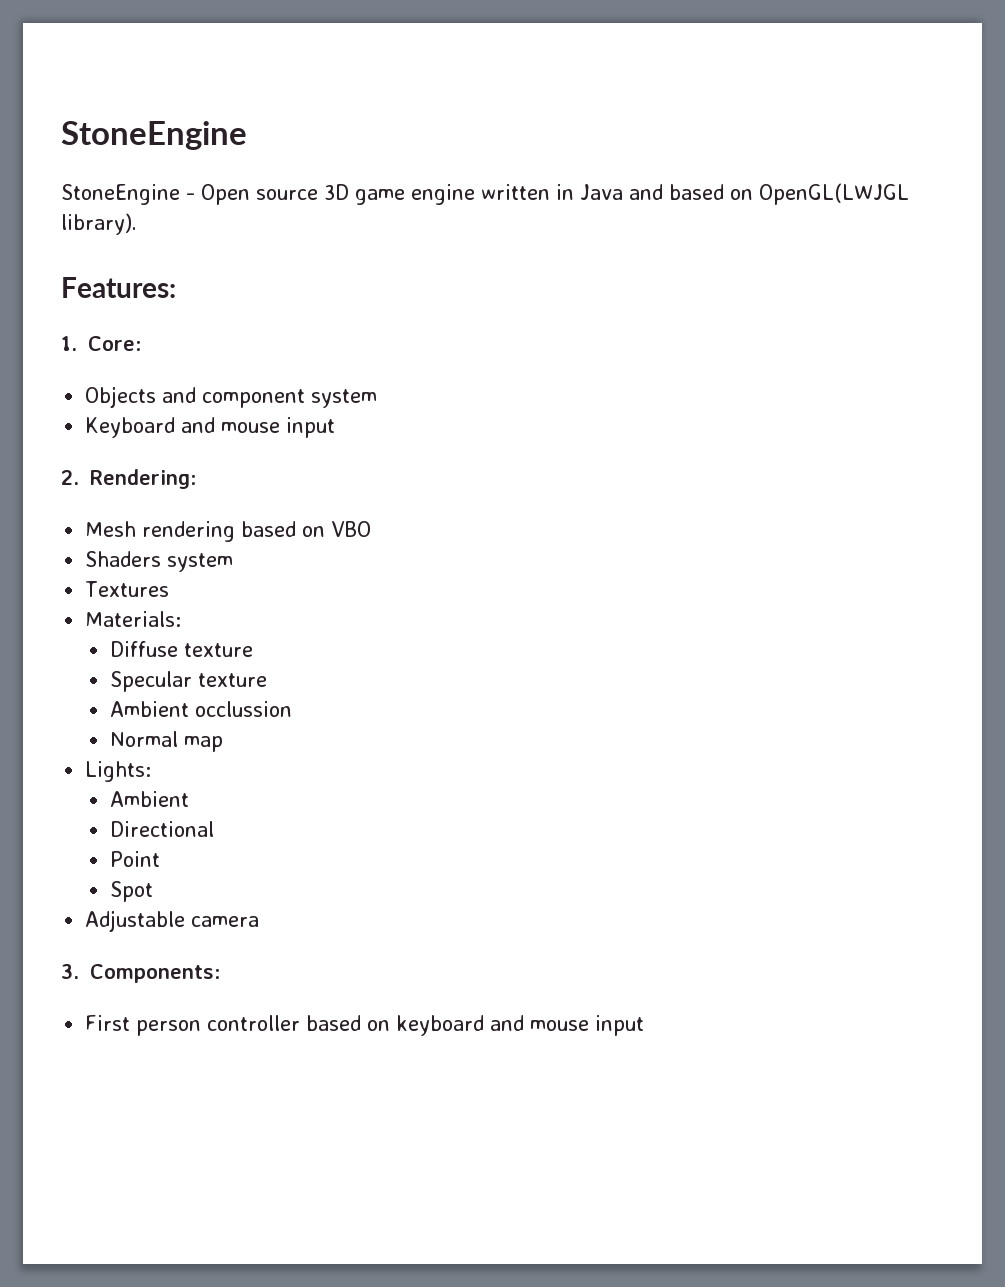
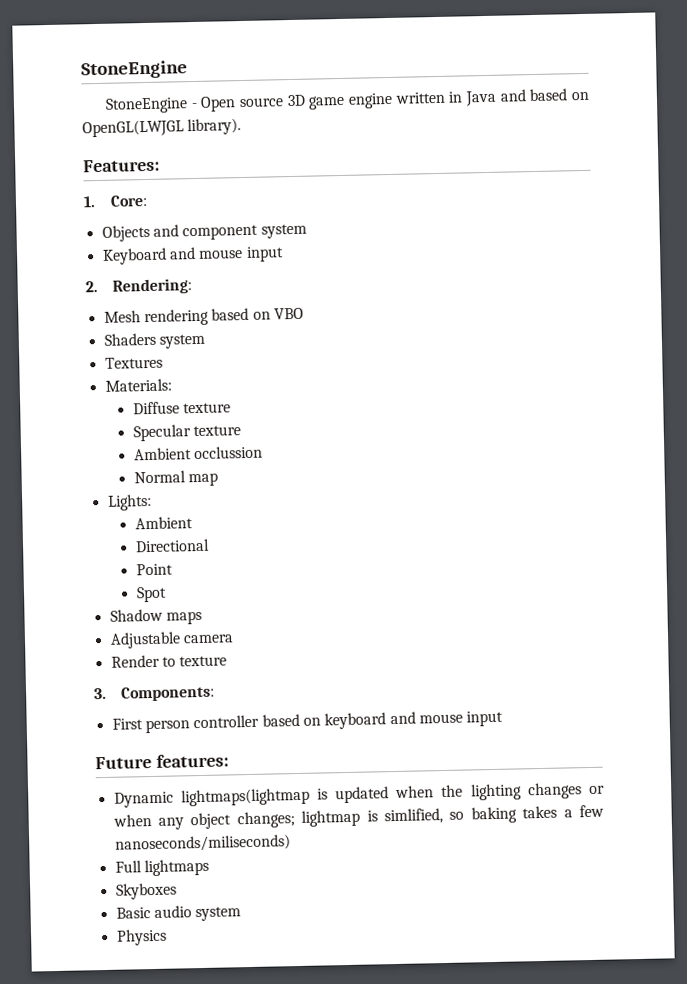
(154, 891) none -> [109,608,202,625] // Shadow maps
(260, 921) none -> [110,654,228,668] // Render to texture
(645, 1025) none -> [95,753,229,770] [113,782,605,808] [112,804,604,830] [114,834,291,853] [114,858,209,877] [115,882,177,900] [115,905,242,922] [115,928,167,946] // Future features: // Dynamic lightmaps(lightmap is updated when the lighting changes or when any object changes; lightmap is simlified, so baking takes a few nanoseconds/miliseconds) // Full lightmaps // Skyboxes // Basic audio system // Physics

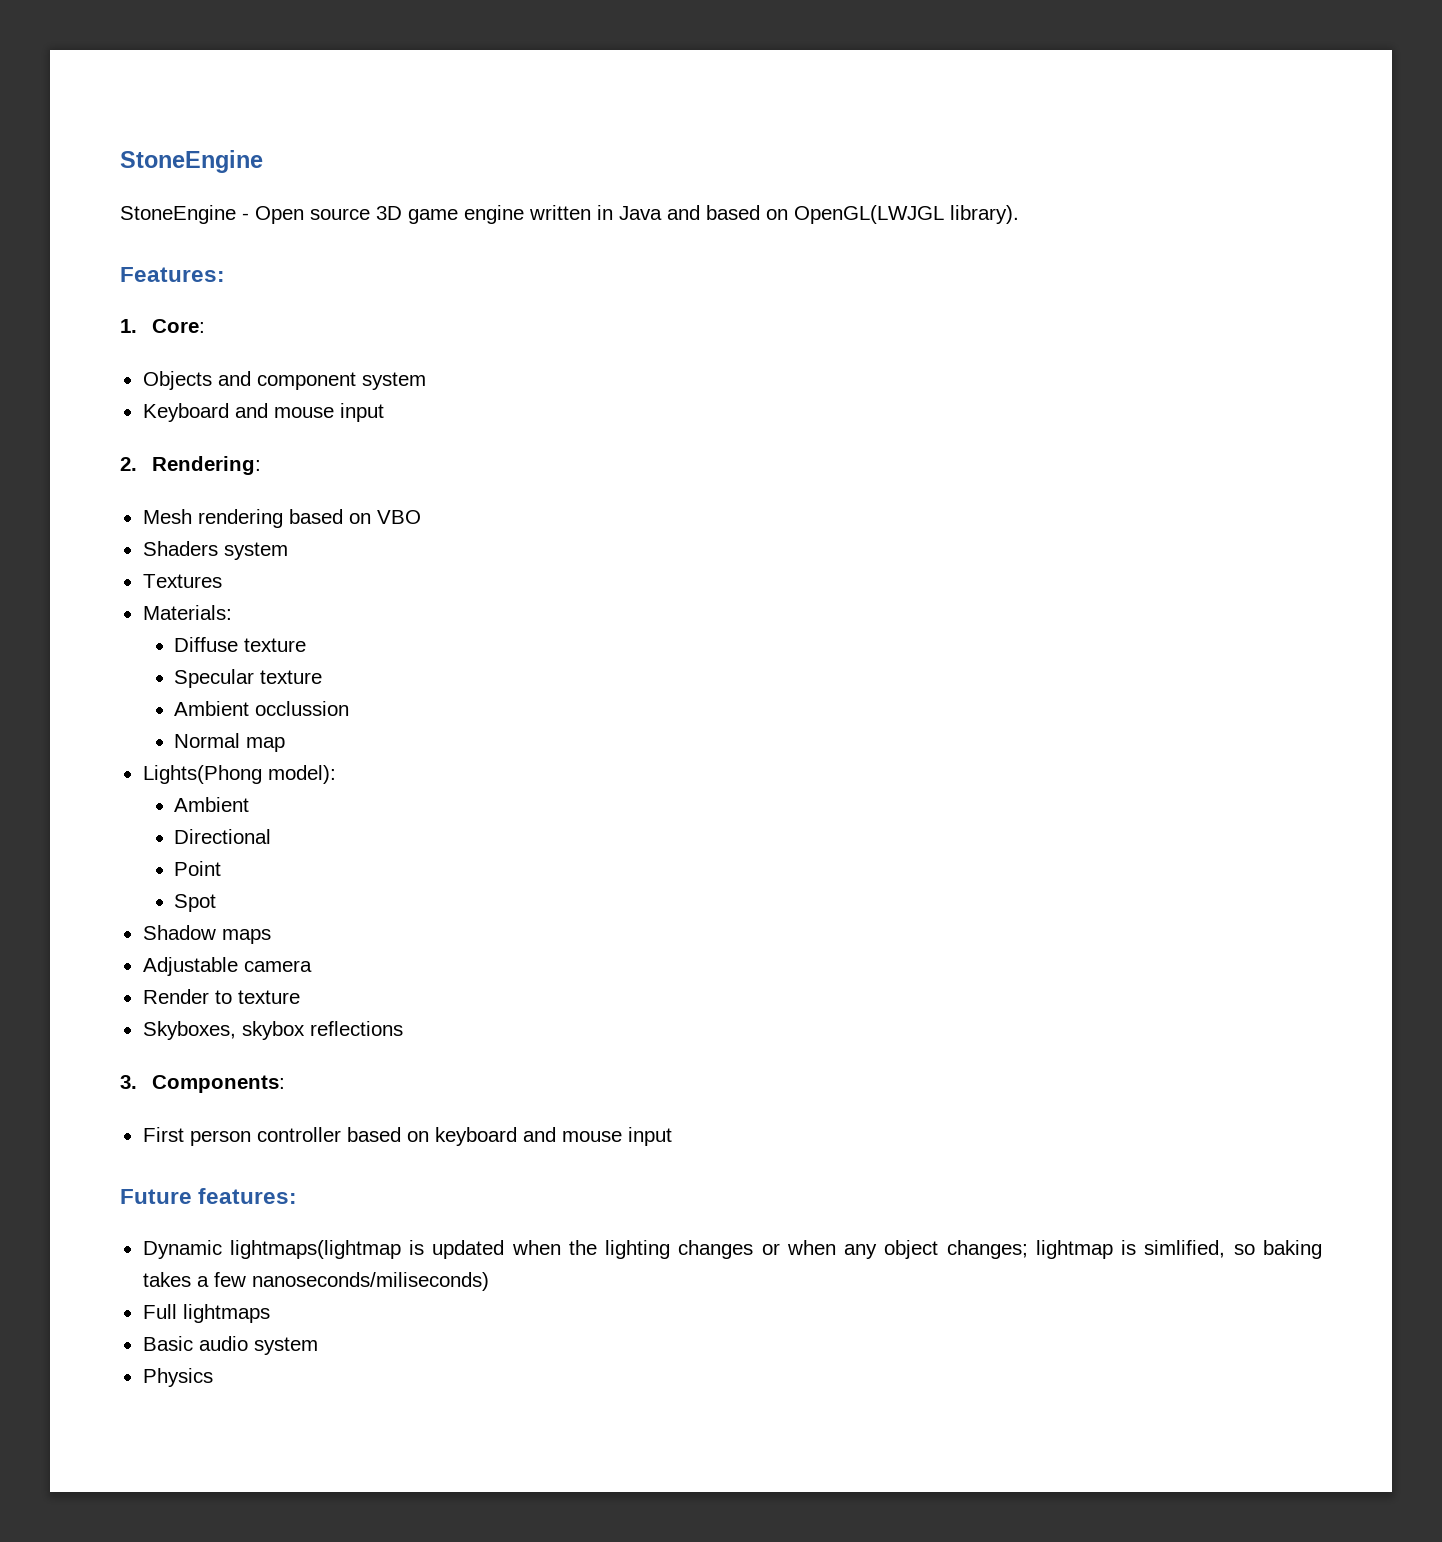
[107,493,152,511] Lights: -> [142,765,336,784] Lights(Phong model):
(228, 661) none -> [142,1021,403,1040] // Skyboxes, skybox reflections
[115,882,177,900] // Skyboxes -> (270, 1313) none

